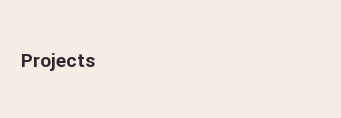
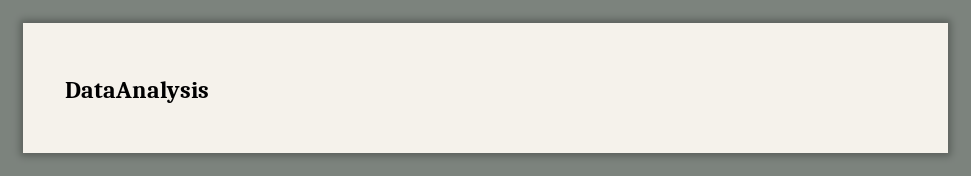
[21,53,95,71] Projects -> [65,81,209,103] DataAnalysis

